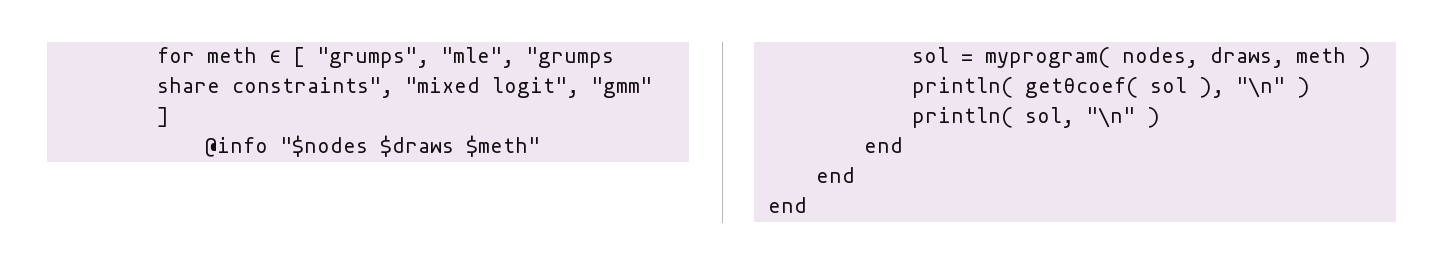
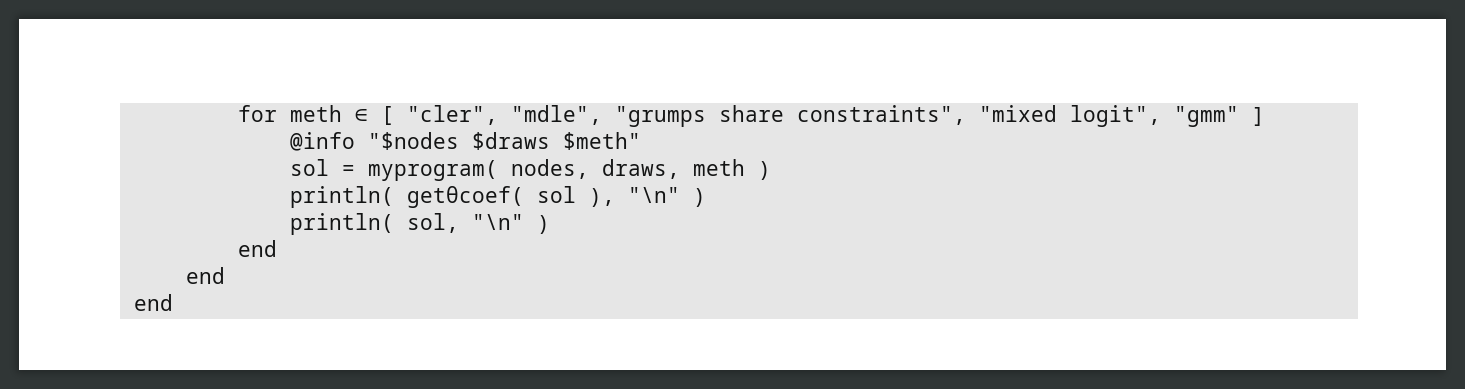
[316,47,514,68] "grumps", "mle", -> [406,105,602,125] "cler", "mdle",

